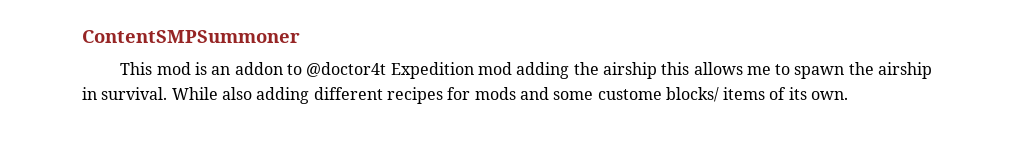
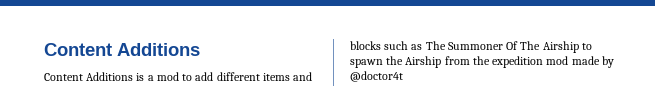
[82,30,300,43] [120,62,933,79] [82,87,849,104] ContentSMPSummoner // This mod is an addon to @doctor4t Expedition mod adding the airship this allows me to spawn the airship in survival. While also adding different recipes for mods and some custome blocks/ items of its own. -> [44,43,200,56] [44,72,313,81] [350,41,592,53] [350,56,614,68] [350,71,403,82] Content Additions // Content Additions is a mod to add different items and blocks such as The Summoner Of The Airship to spawn the Airship from the expedition mod made by @doctor4t

